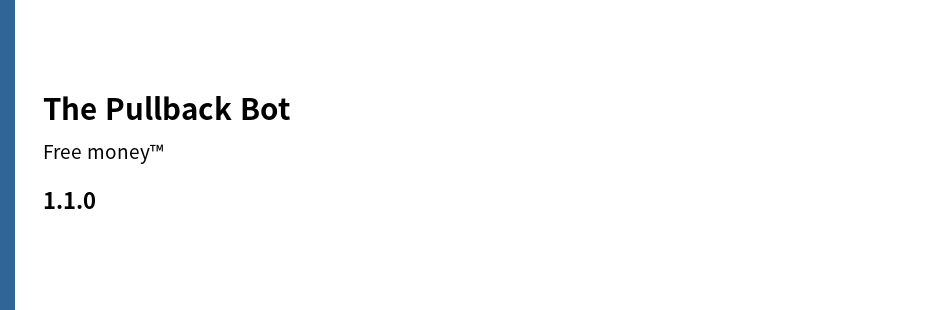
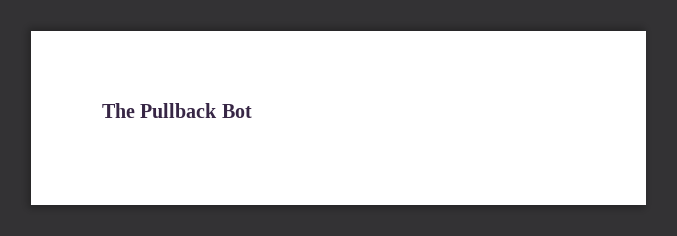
[43,144,165,164] [43,192,96,209] // Free money™ // 1.1.0 -> (252, 111) none

